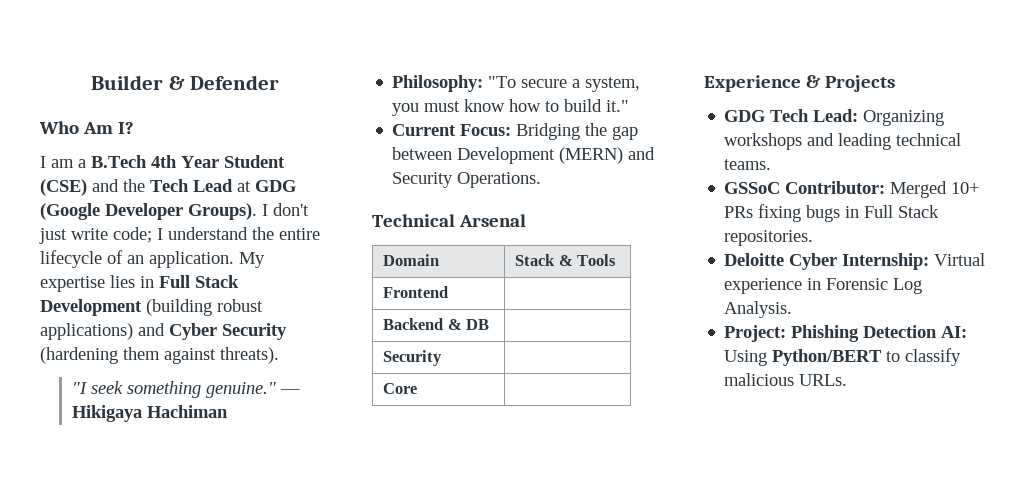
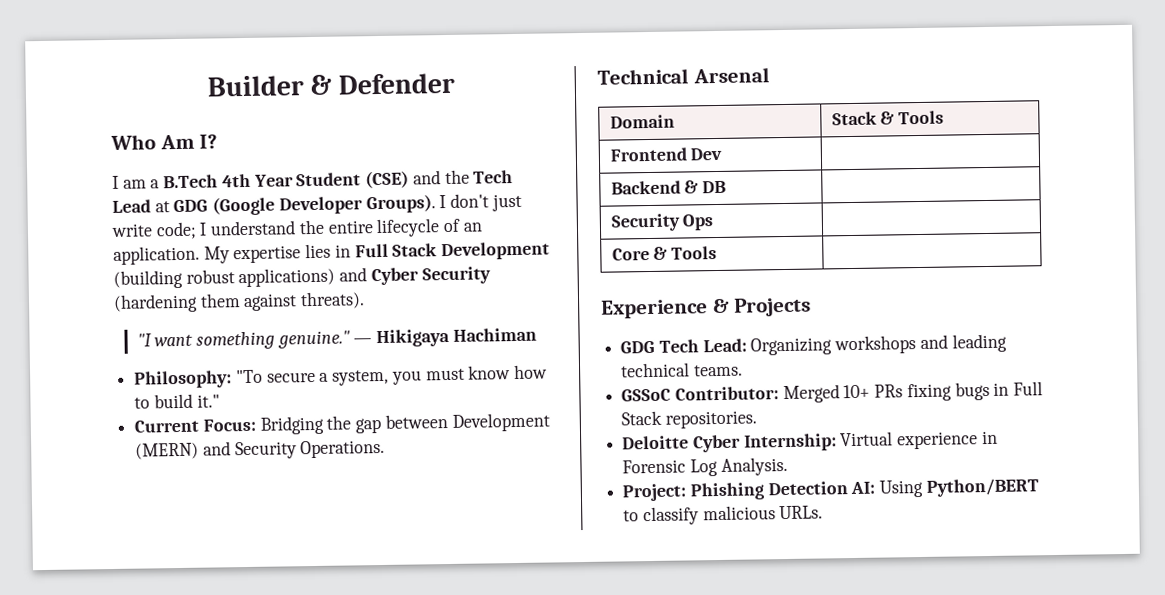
[90,381,123,394] seek -> [154,334,194,347] want
(449, 292) none -> [690,147,723,161] Dev
(443, 358) none -> [682,214,715,231] Ops
(418, 388) none -> [653,245,718,260] & Tools

